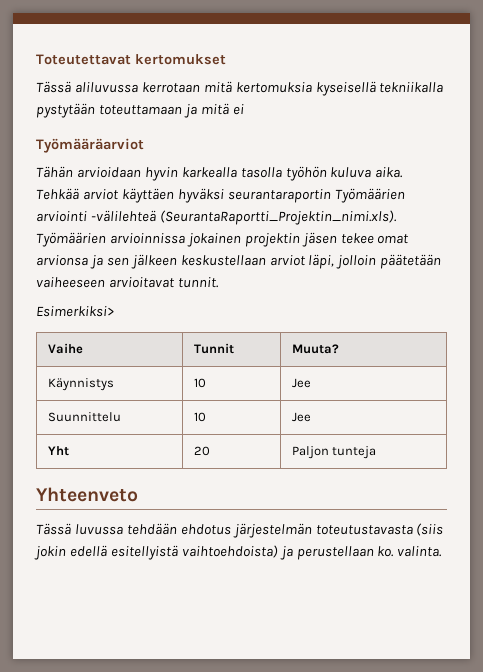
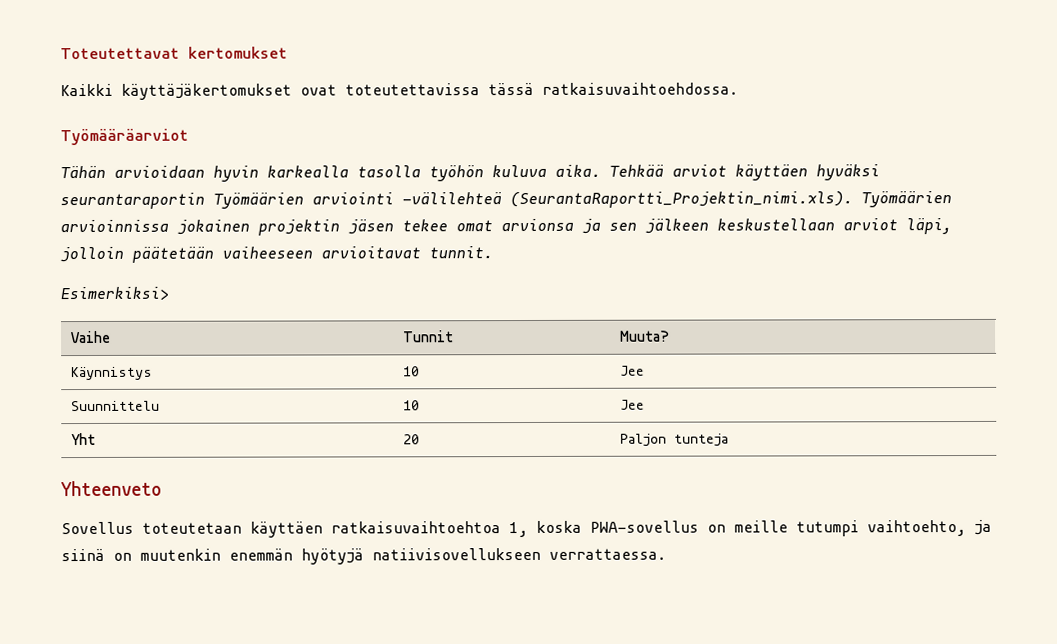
[36,81,444,96] [36,103,244,118] Tässä aliluvussa kerrotaan mitä kertomuksia kyseisellä tekniikalla pystytään toteuttamaan ja mitä ei -> [60,82,738,100] Kaikki käyttäjäkertomukset ovat toteutettavissa tässä ratkaisuvaihtoehdossa.
[36,523,444,538] [34,545,443,560] Tässä luvussa tehdään ehdotus järjestelmän toteutustavasta (siis jokin edellä esitellyistä vaihtoehdoista) ja perustellaan ko. valinta. -> [61,519,992,538] [61,547,666,565] Sovellus toteutetaan käyttäen ratkaisuvaihtoehtoa 1, koska PWA-sovellus on meille tutumpi vaihtoehto, ja siinä on muutenkin enemmän hyötyjä natiivisovellukseen verrattaessa.

